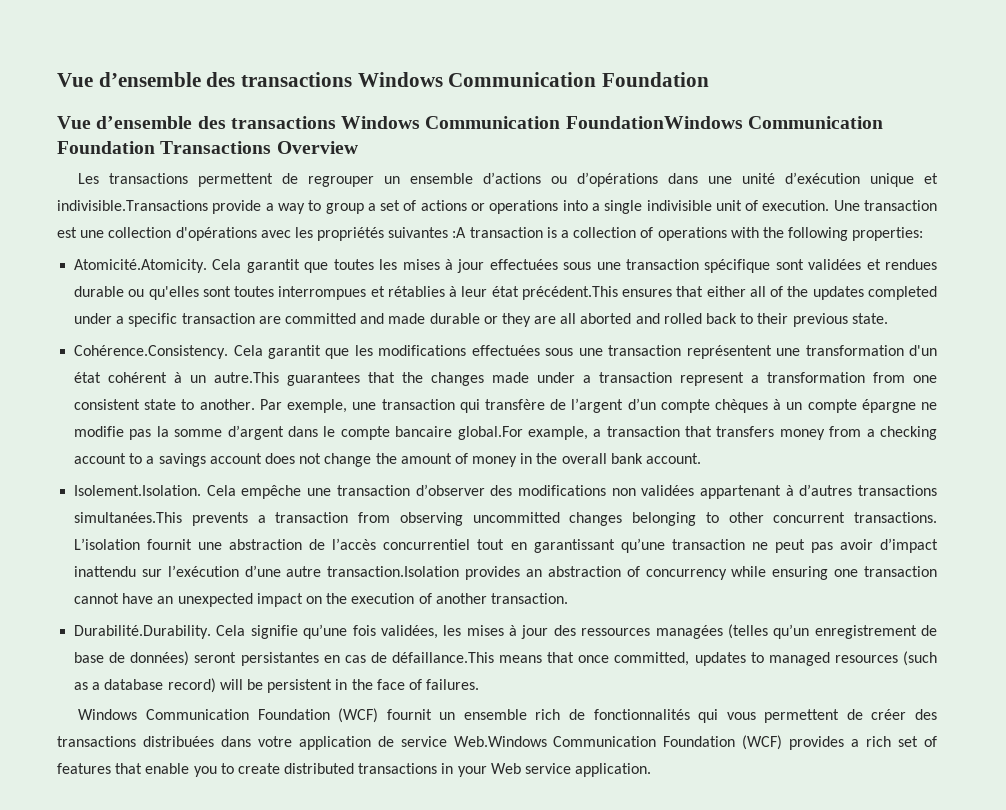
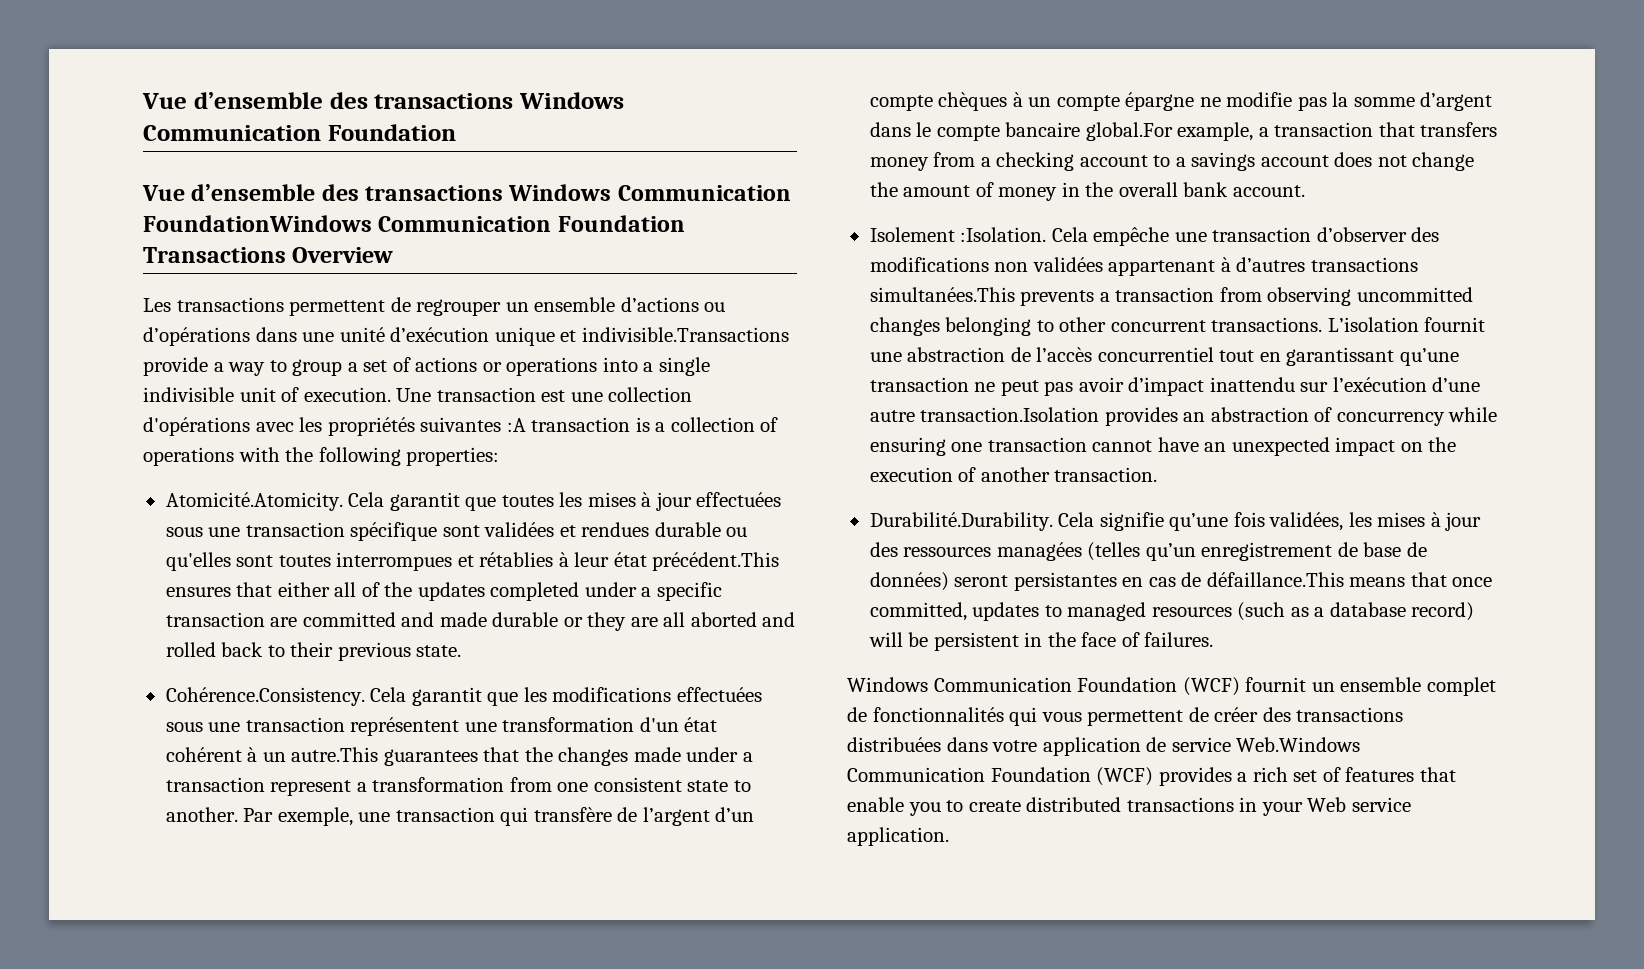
[74,485,202,496] Isolement.Isolation. -> [869,227,1047,242] Isolement :Isolation.
[535,709,561,720] rich -> [1426,677,1496,696] complet

